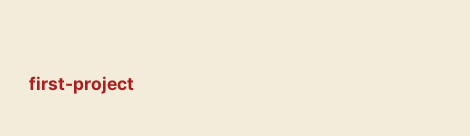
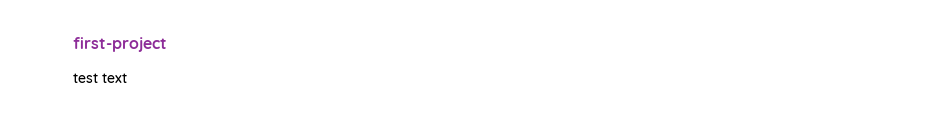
(134, 85) none -> [73,73,127,83] // test text

